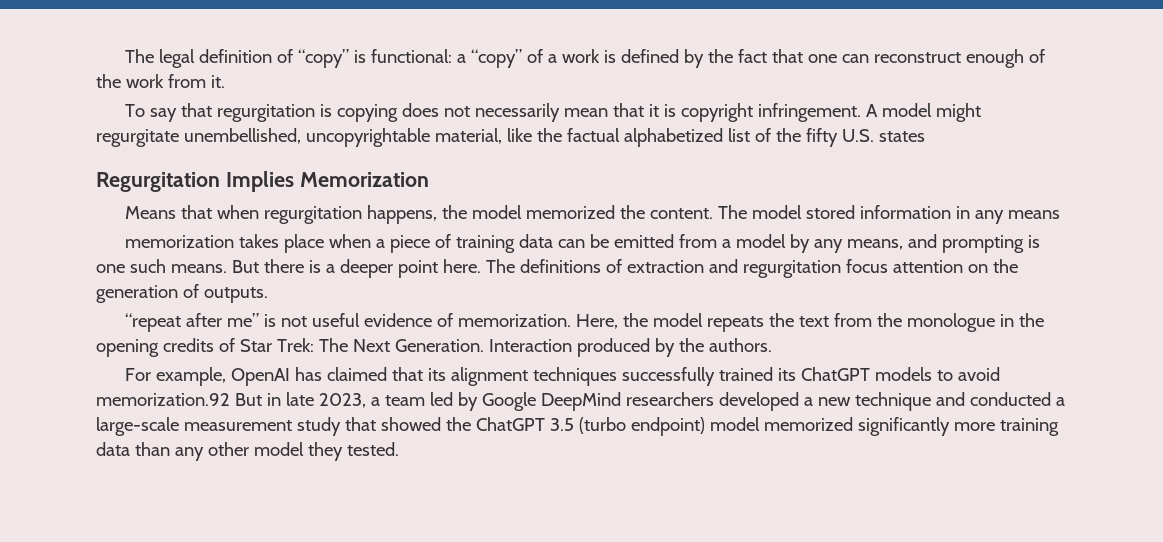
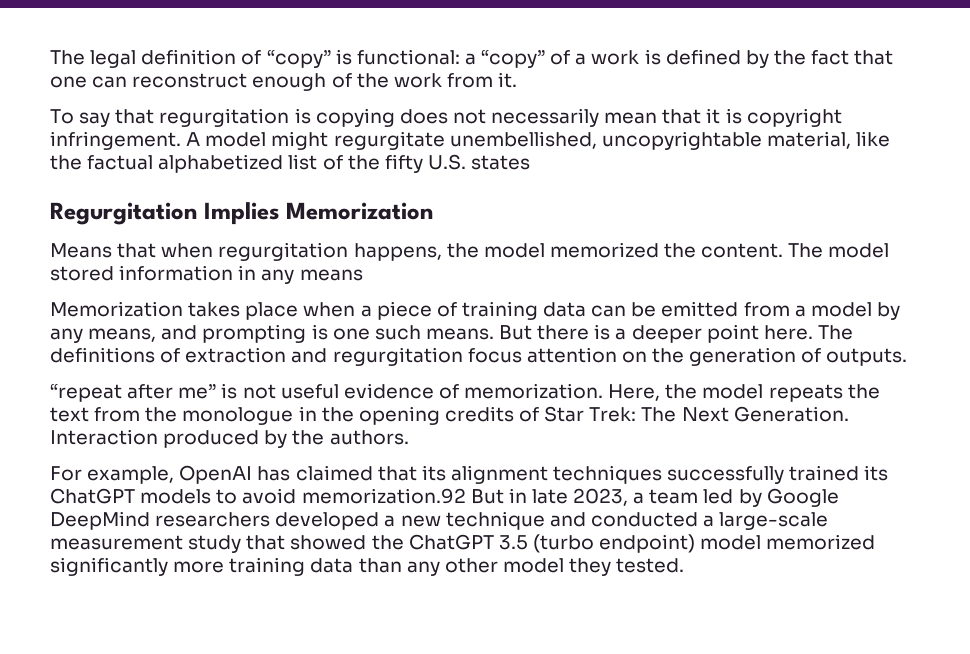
[124,235,234,248] memorization -> [50,301,183,317] Memorization

